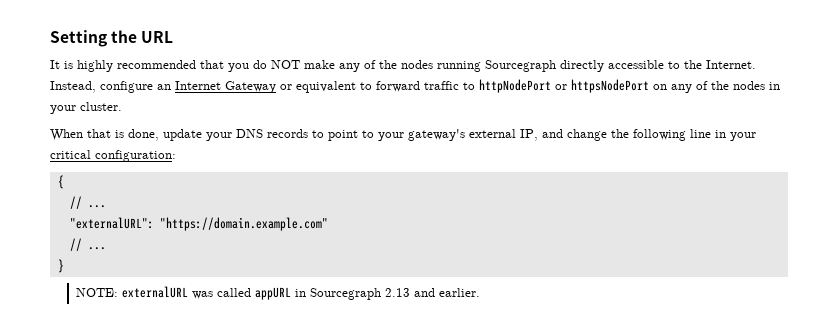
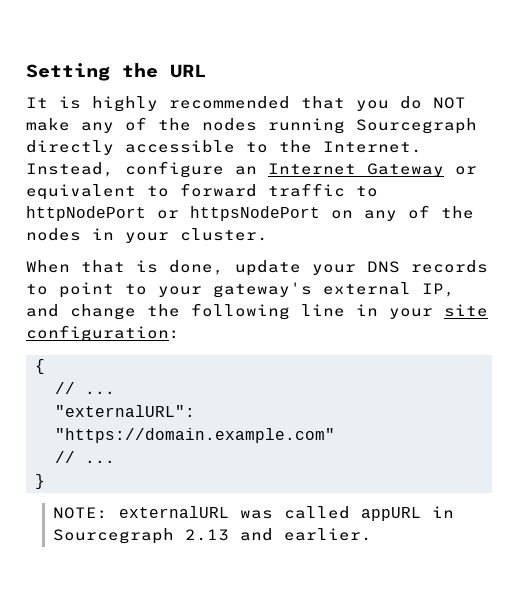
[50,150,91,159] critical -> [444,304,488,317] site

